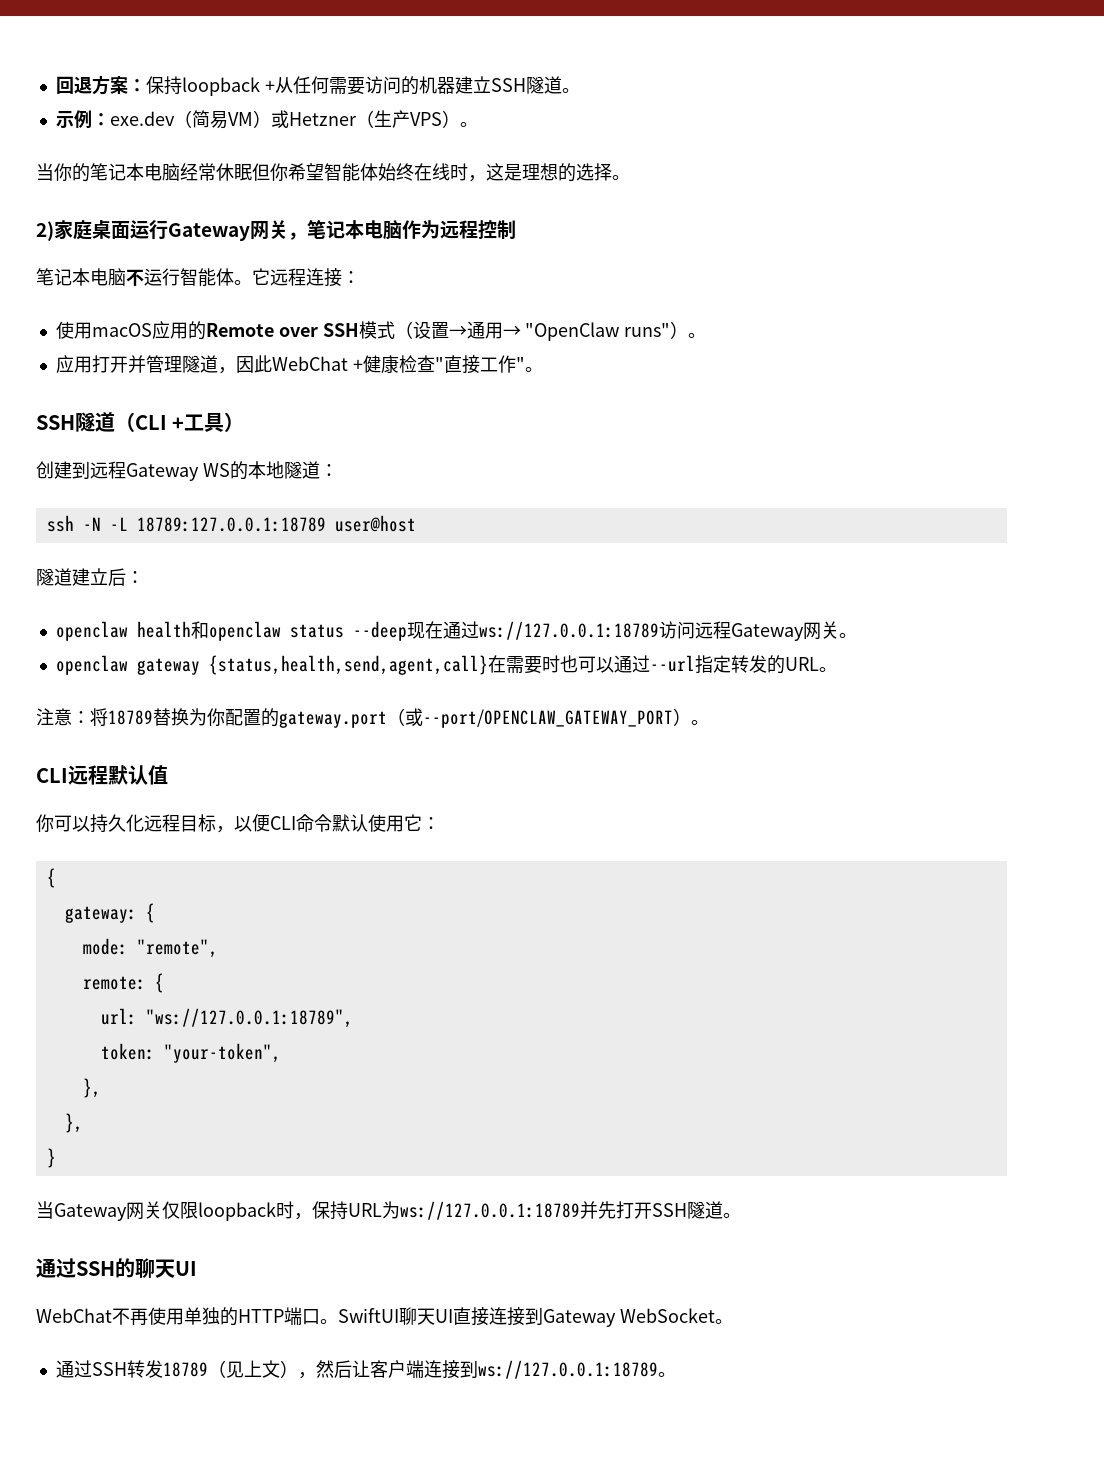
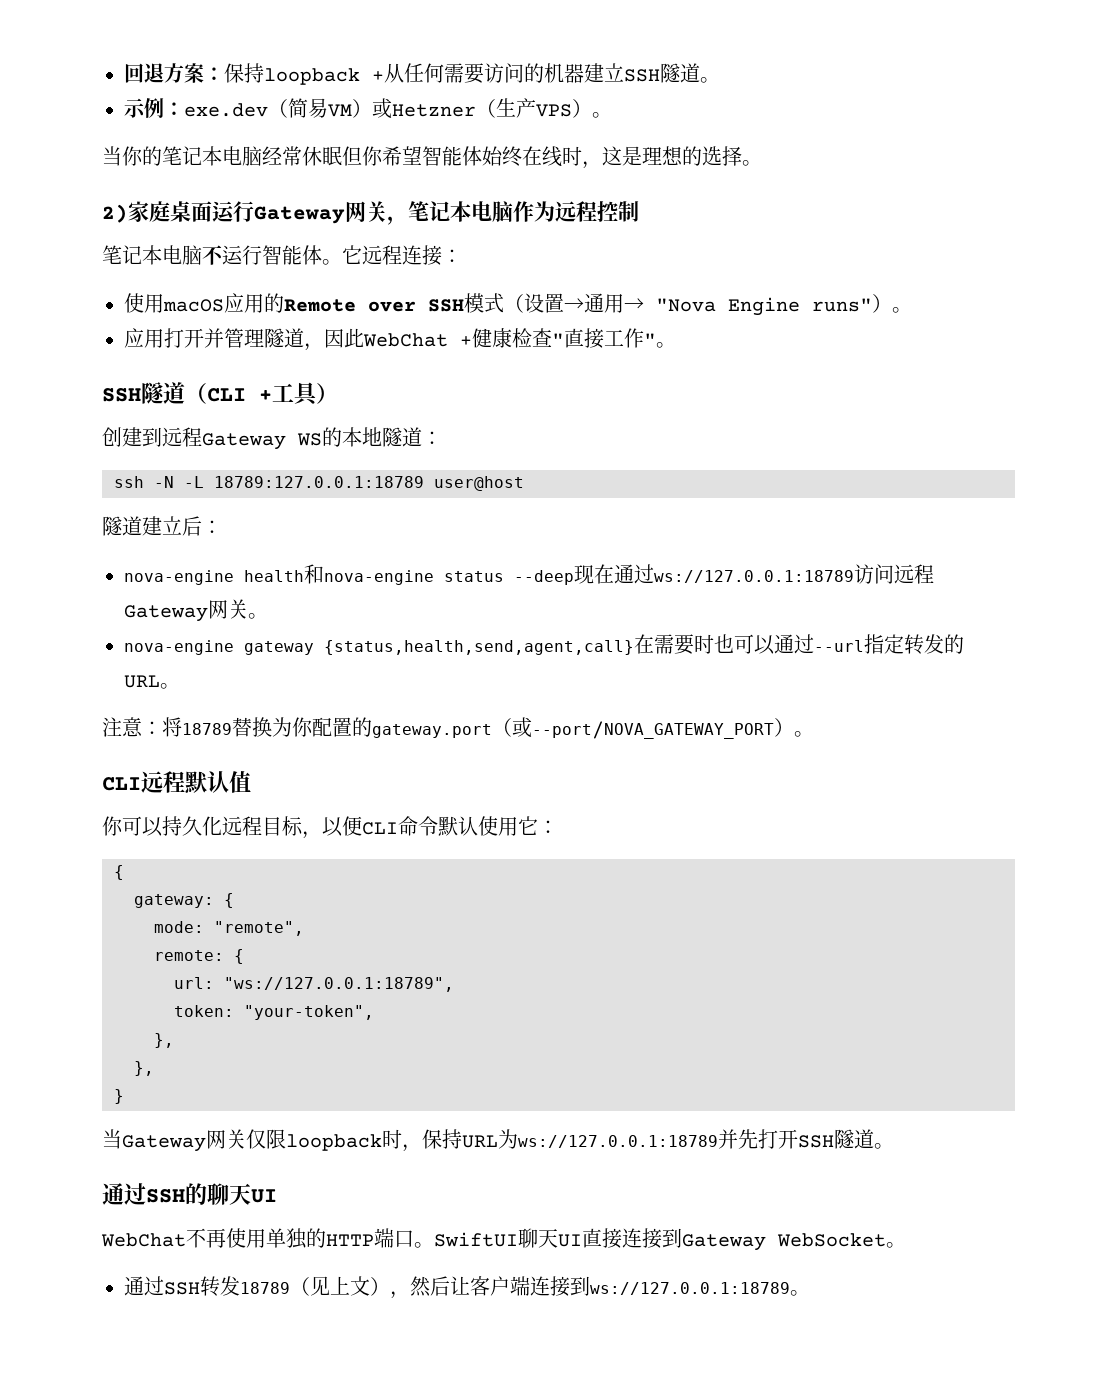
[525,322,620,341] "OpenClaw -> [656,297,800,316] "Nova Engine
[55,621,281,641] openclaw health和openclaw -> [124,564,434,585] nova-engine health和nova-engine
[55,655,128,675] openclaw -> [124,640,234,655] nova-engine
[423,709,673,728] --port/OPENCLAW_GATEWAY_PORT -> [532,721,774,739] --port/NOVA_GATEWAY_PORT

